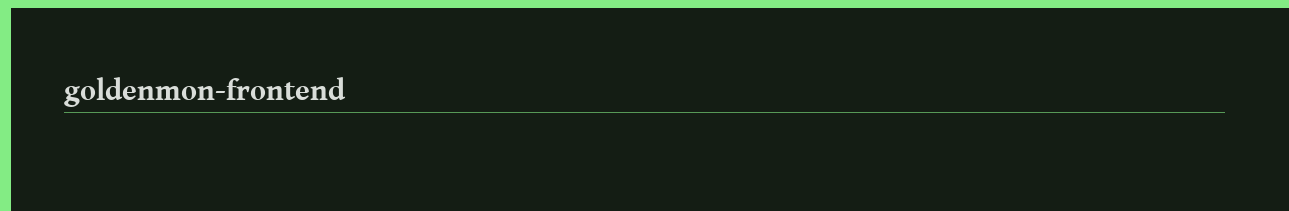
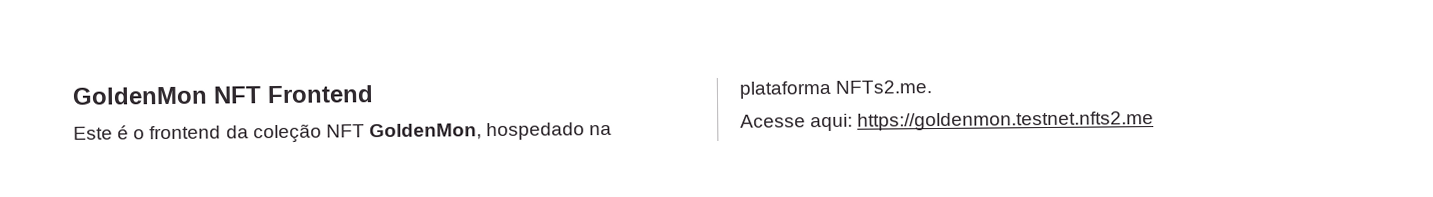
[64,77,346,107] goldenmon-frontend -> [72,85,374,105] [73,122,613,144] [739,80,933,99] [740,111,1155,132] GoldenMon NFT Frontend // Este é o frontend da coleção NFT GoldenMon, hospedado na plataforma NFTs2.me. // Acesse aqui: https://goldenmon.testnet.nfts2.me

